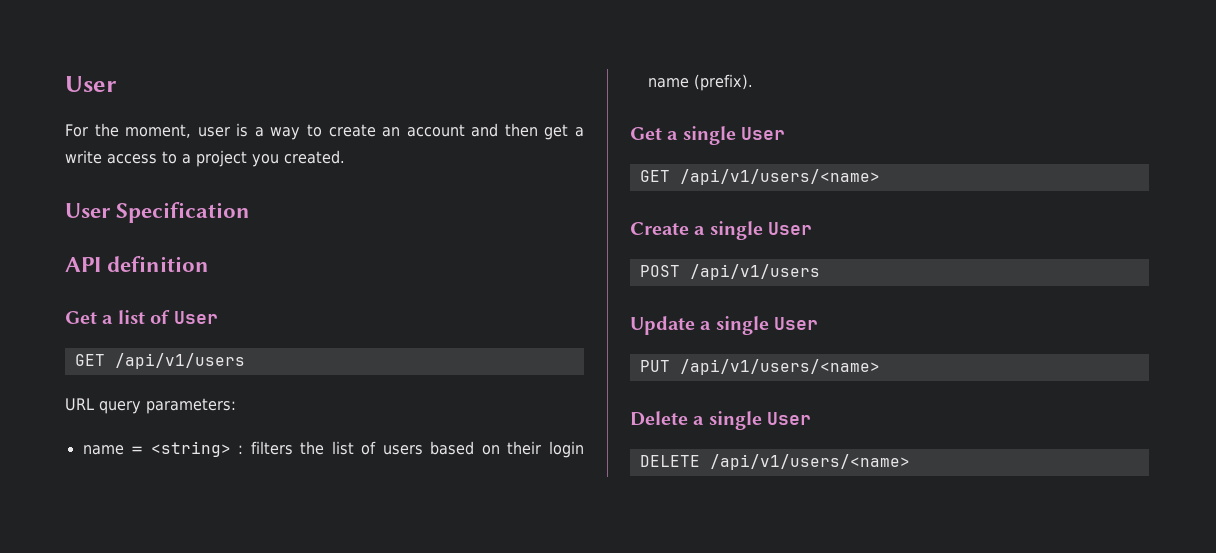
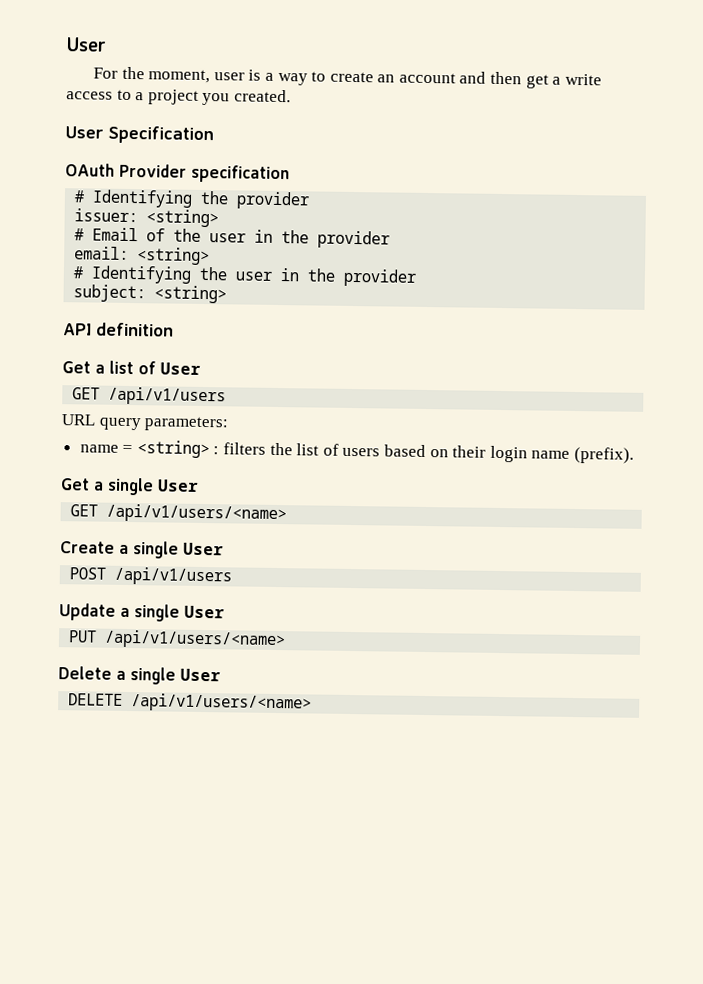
(251, 212) none -> [65,163,290,184] [74,189,311,210] [74,208,220,228] [74,227,391,249] [74,246,211,266] [73,265,417,287] [73,284,228,304] // OAuth Provider specification // # Identifying the provider // issuer: <string> // # Email of the user in the provider // email: <string> // # Identifying the user in the provider // subject: <string>

